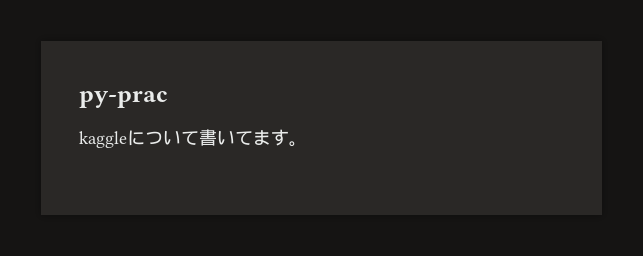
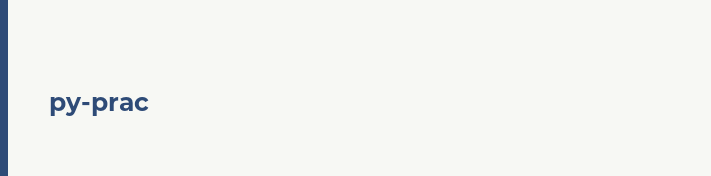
[79,129,307,148] // kaggleについて書いてます。 -> (149, 106) none

